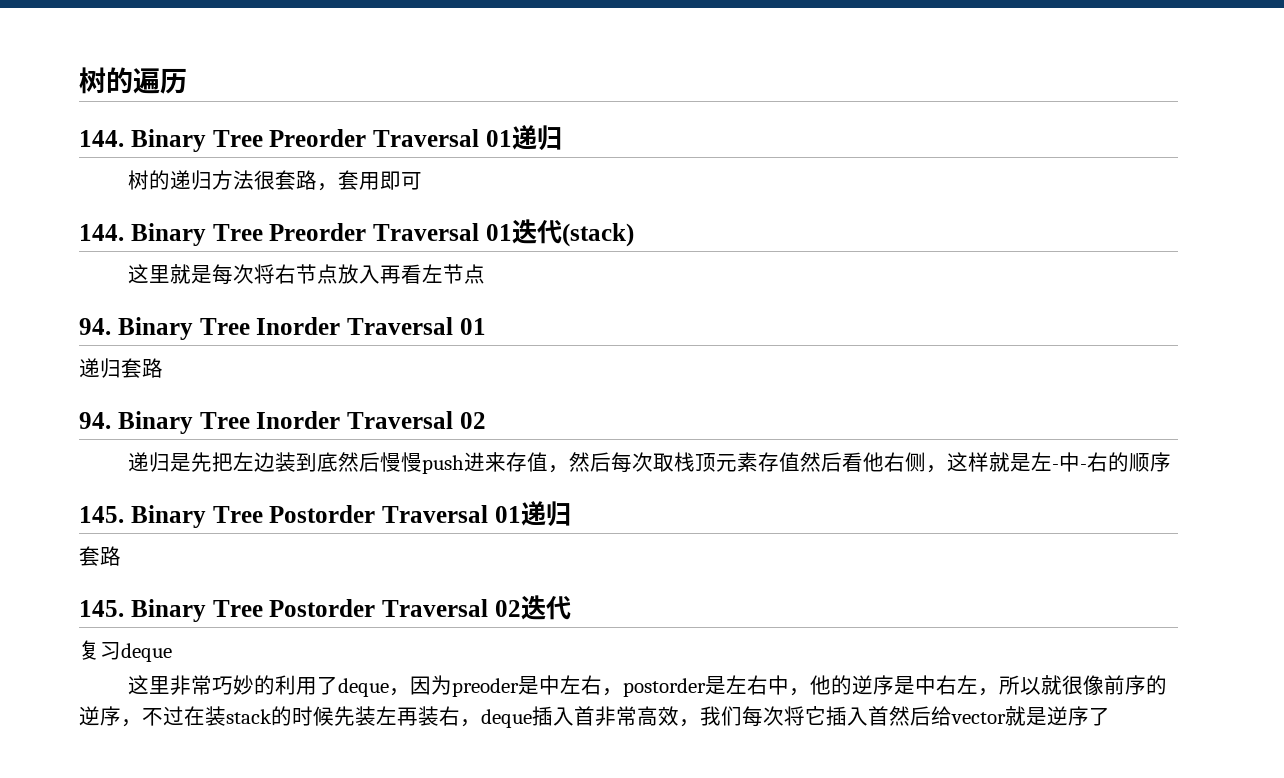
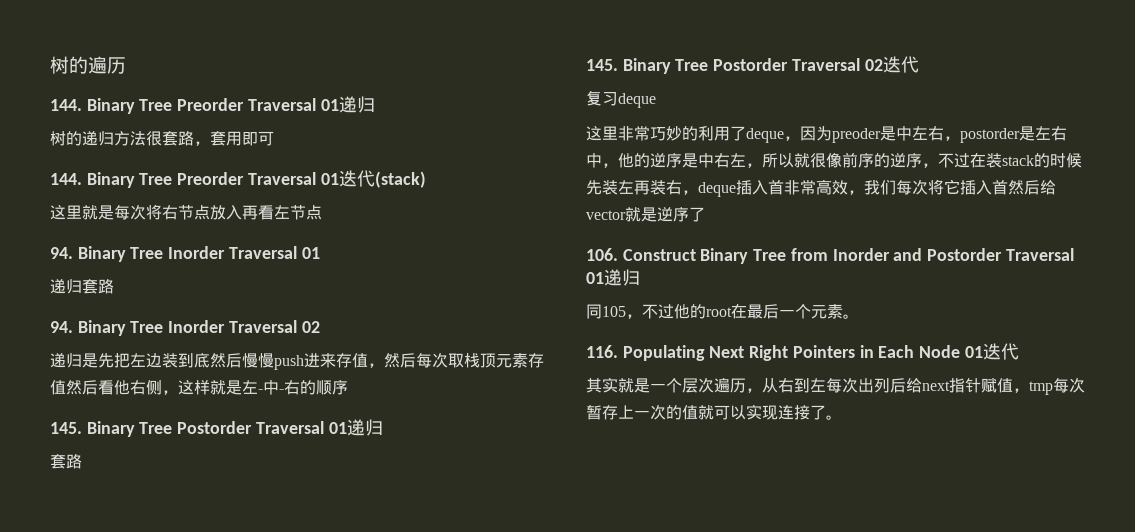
(1110, 716) none -> [586,248,1074,264] [586,269,640,286] [586,304,859,319] [586,343,1019,361] [586,377,1085,395] [586,404,842,420] // 106. Construct Binary Tree from Inorder and Postorder Traversal 01递归 // 同105，不过他的root在最后一个元素。 // 116. Populating Next Right Pointers in Each Node 01迭代 // 其实就是一个层次遍历，从右到左每次出列后给next指针赋值，tmp每次暂存上一次的值就可以实现连接了。

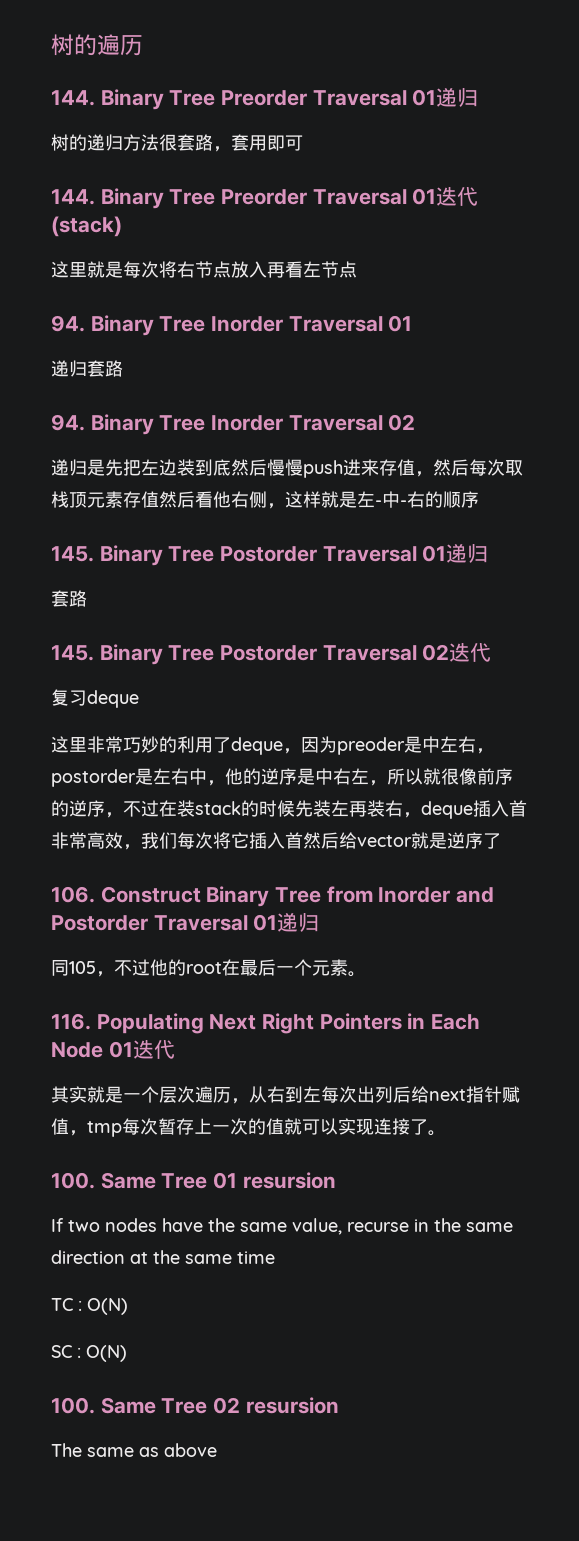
(842, 417) none -> [51,1172,336,1189] [51,1218,513,1235] [51,1250,275,1264] [51,1298,128,1315] [51,1345,127,1362] [51,1397,339,1414] [51,1443,217,1457] // 100. Same Tree 01 resursion // If two nodes have the same value, recurse in the same direction at the same time // TC : O(N) // SC : O(N) // 100. Same Tree 02 resursion // The same as above

